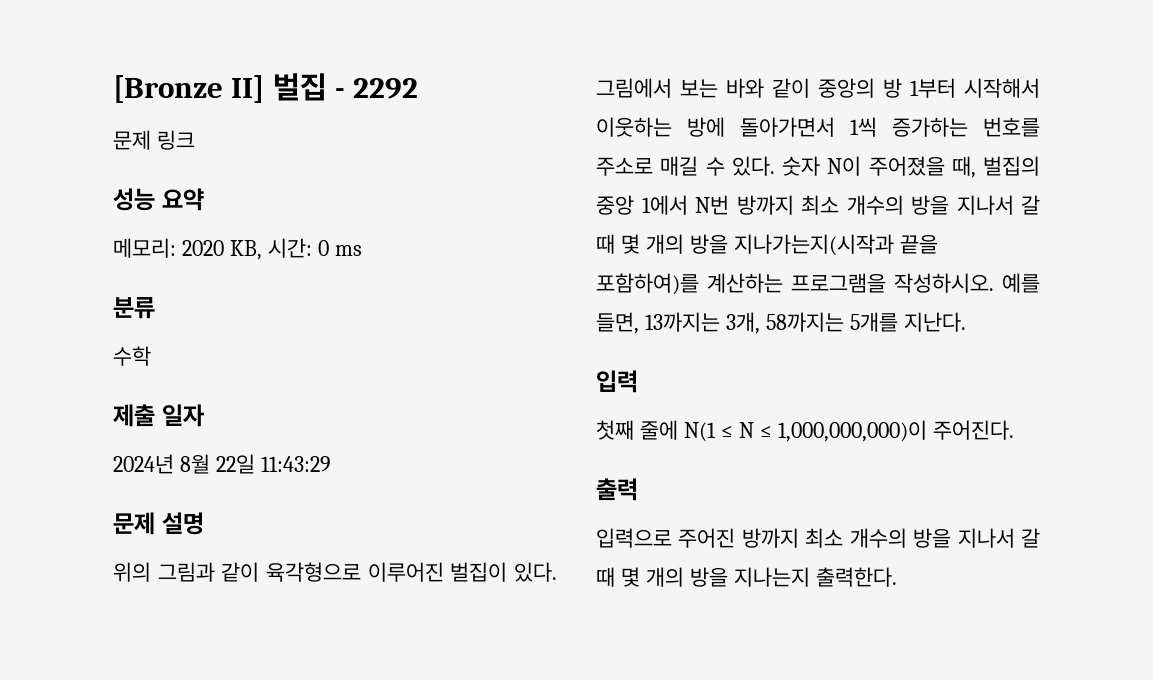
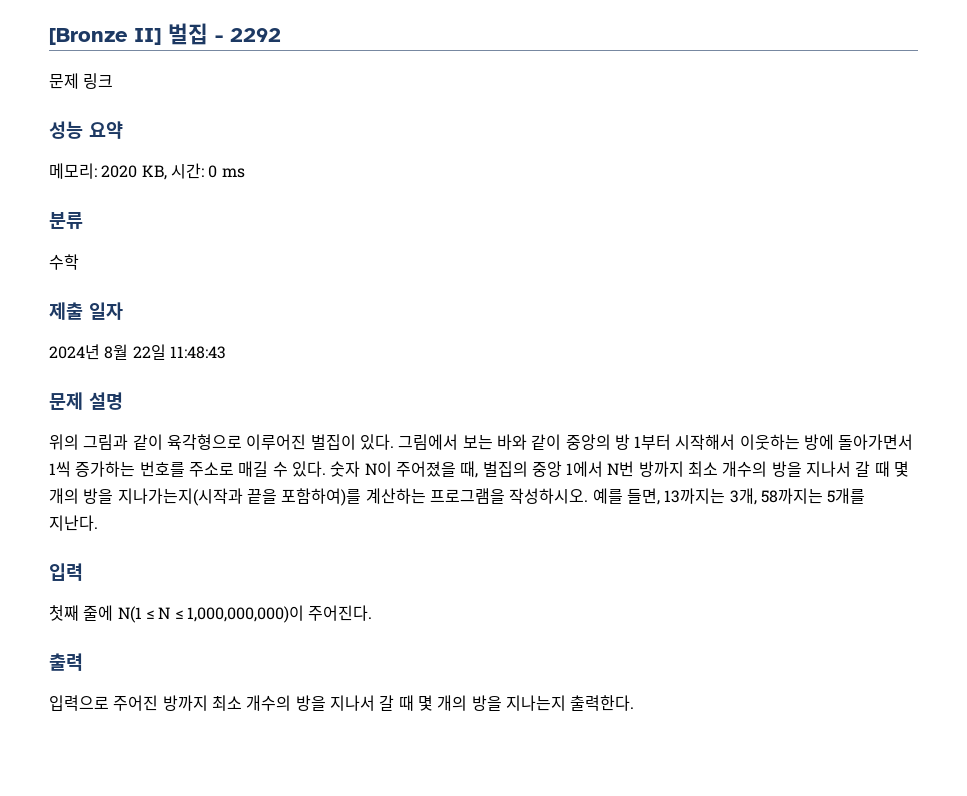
[260,456,331,472] 11:43:29 -> [169,346,226,359] 11:48:43

